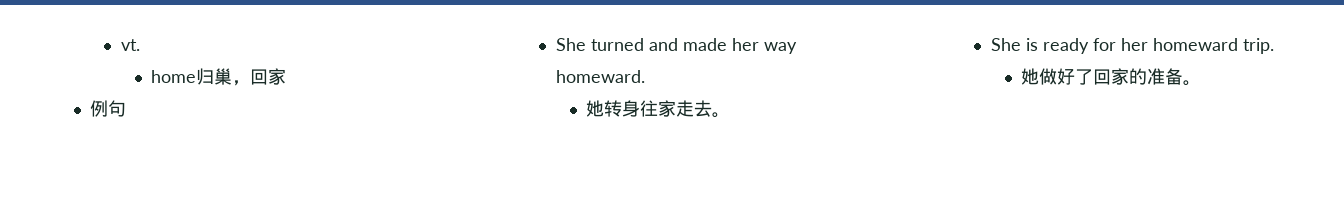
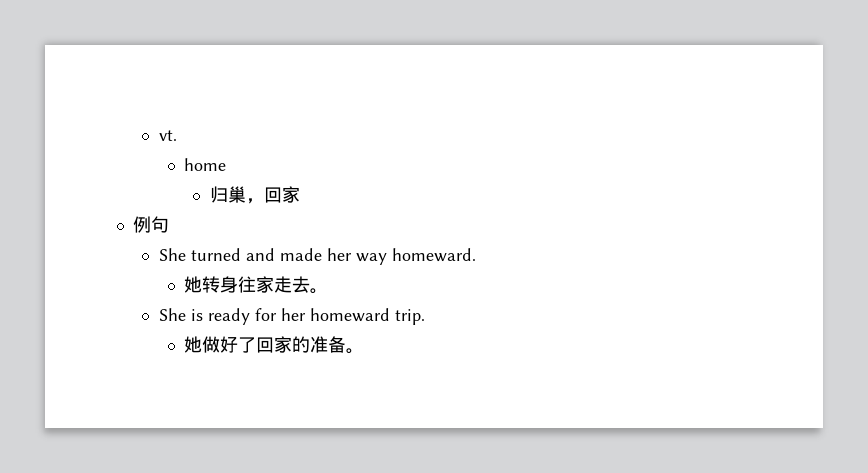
(196, 76) none -> (227, 164) //

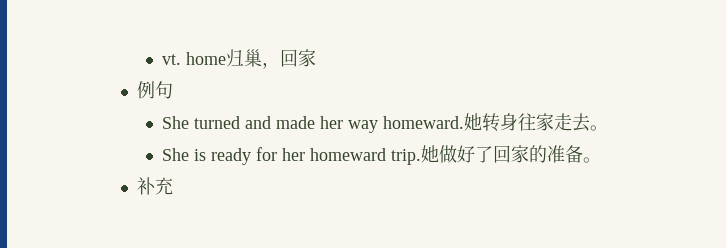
(177, 135) // -> (182, 59) none
(227, 164) // -> (227, 58) none
(476, 255) // -> (465, 122) none
(425, 317) // -> (422, 157) none
(365, 351) none -> [137,177,174,195] // 补充

